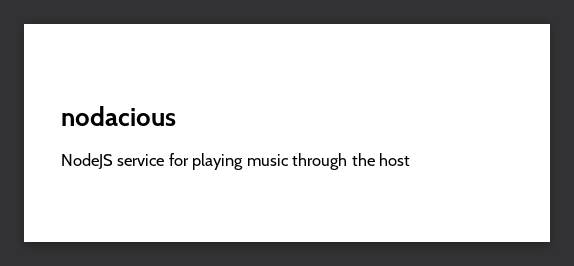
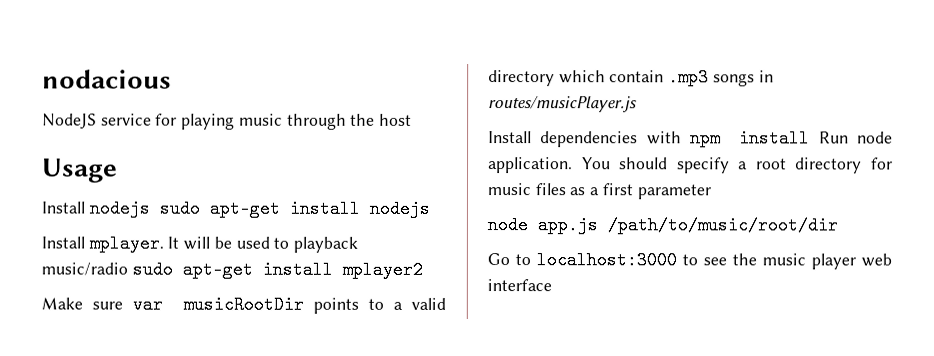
(411, 159) none -> [41,158,118,183] [41,199,430,218] [41,234,359,253] [41,260,423,279] [41,295,447,314] [488,68,774,87] [488,96,637,113] [488,129,893,148] [488,157,893,174] [487,183,711,200] [487,216,838,235] [487,251,892,270] [487,279,552,292] // Usage // Install nodejs sudo apt-get install nodejs // Install mplayer. It will be used to playback music/radio sudo apt-get install mplayer2 // Make sure var musicRootDir points to a valid directory which contain .mp3 songs in routes/musicPlayer.js // Install dependencies with npm install Run node application. You should specify a root directory for music files as a first parameter // node app.js /path/to/music/root/dir // Go to localhost:3000 to see the music player web interface

